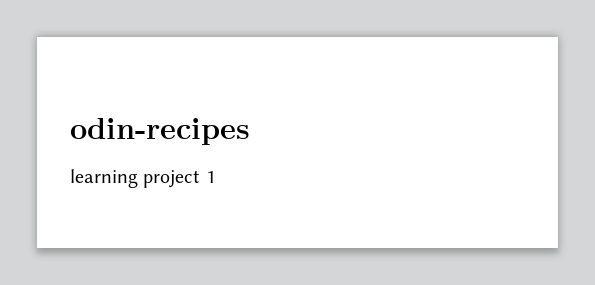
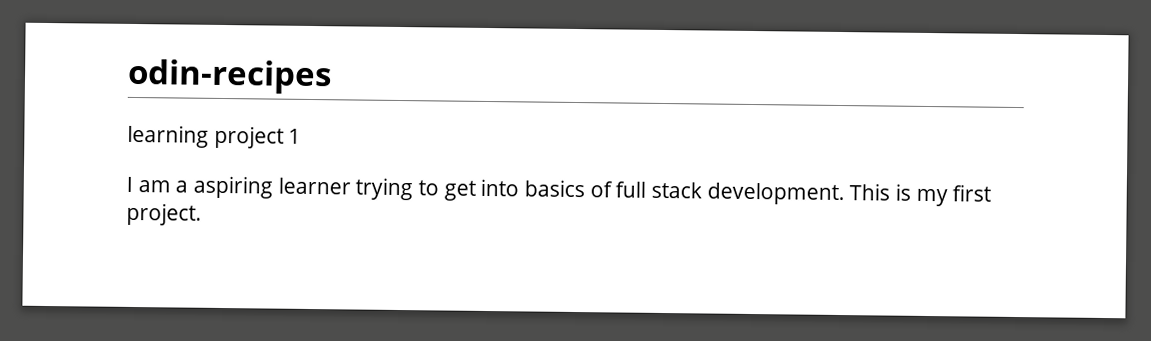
(215, 177) none -> [126,175,992,207] [126,202,202,226] // I am a aspiring learner trying to get into basics of full stack development. This is my first project.

